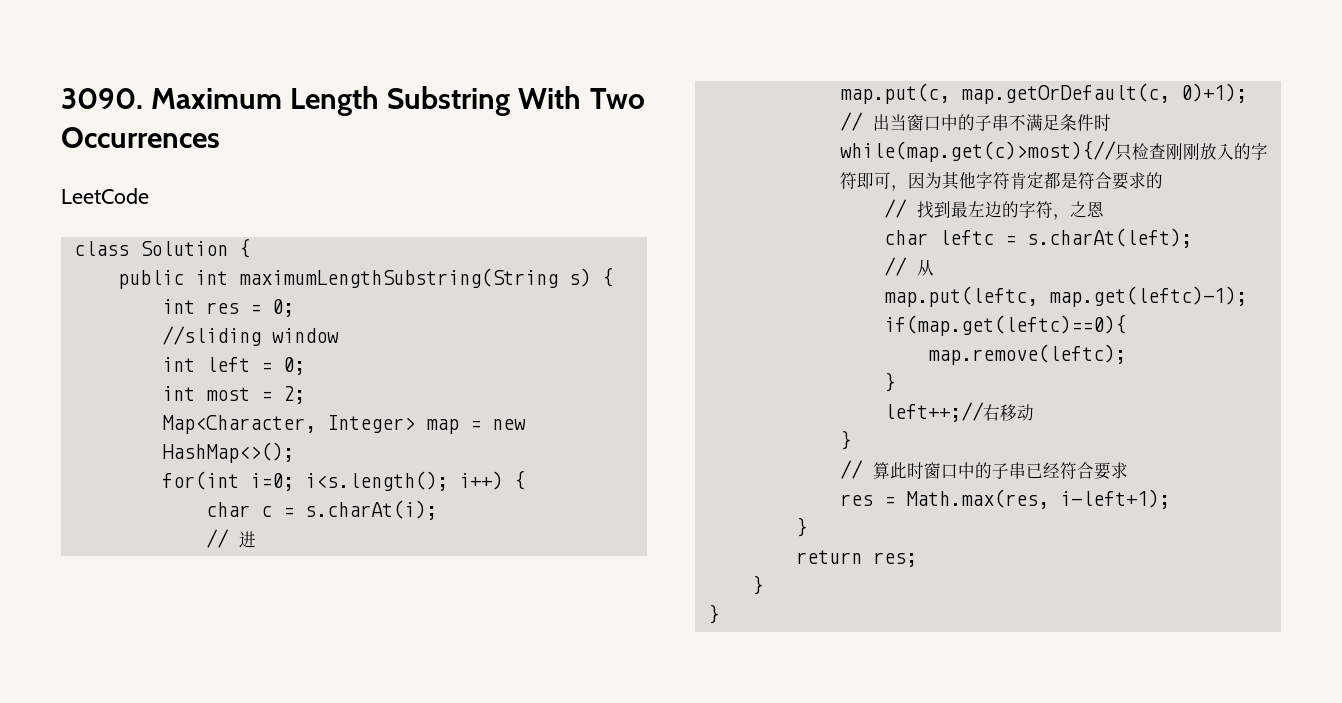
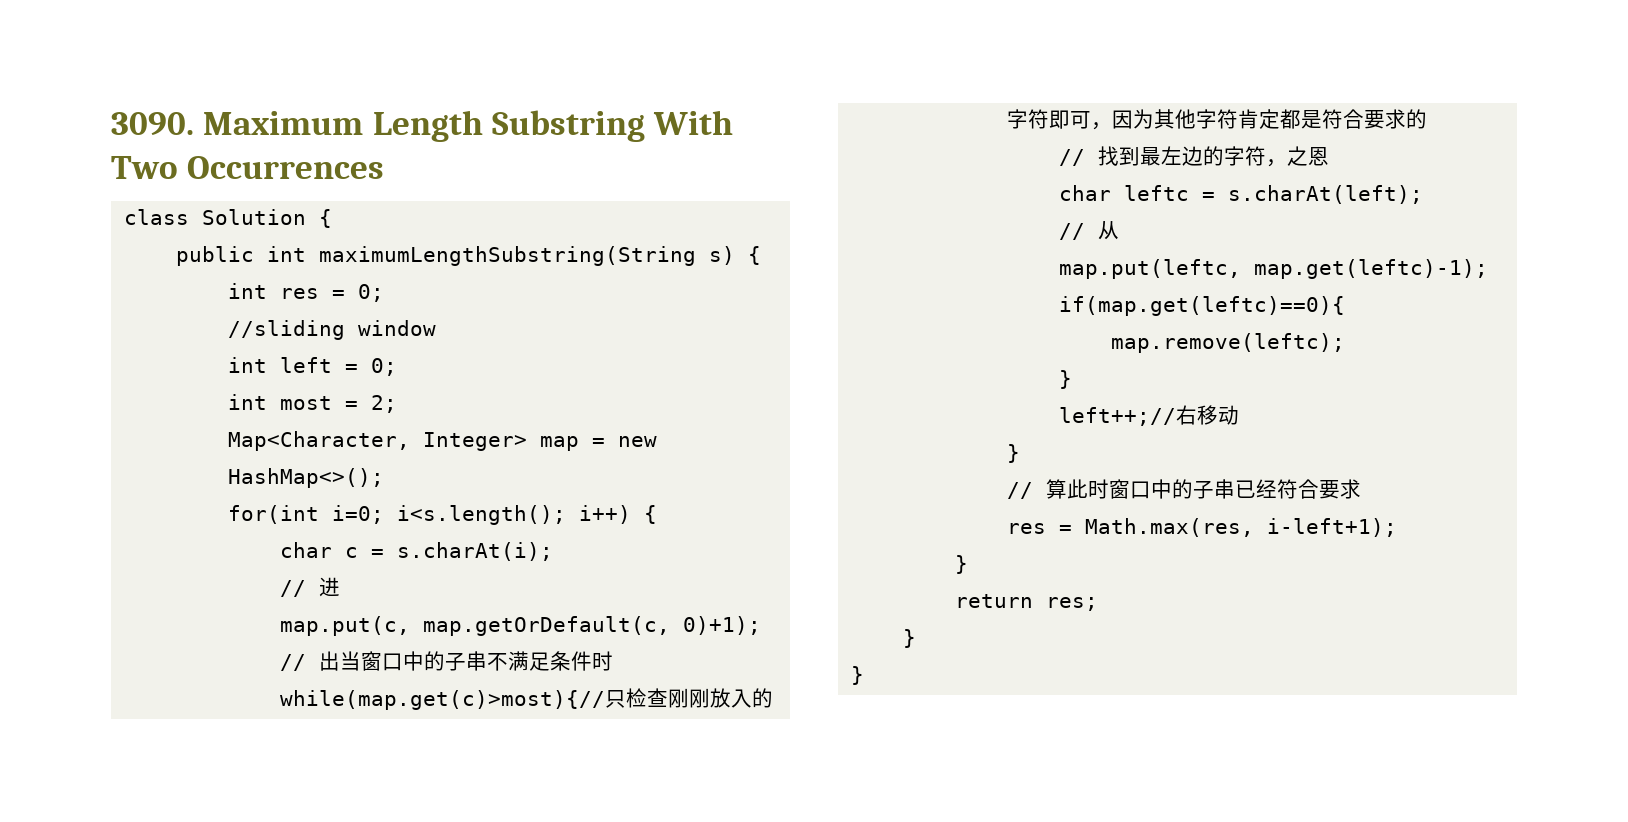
[61,188,149,204] // LeetCode -> (385, 167) none

